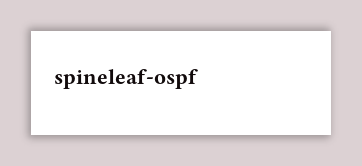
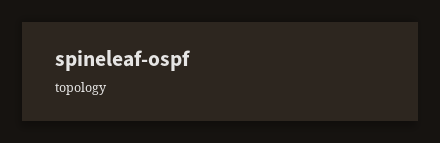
(198, 79) none -> [55,82,107,95] // topology

